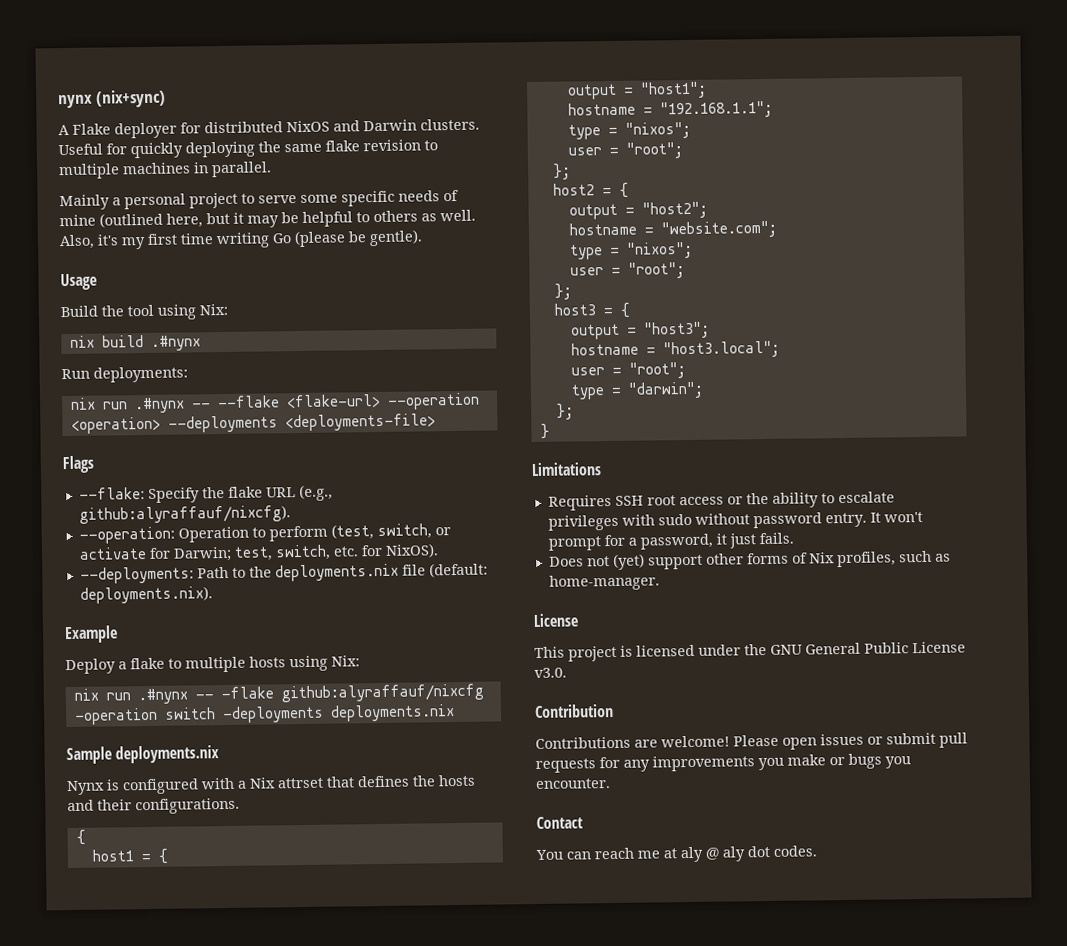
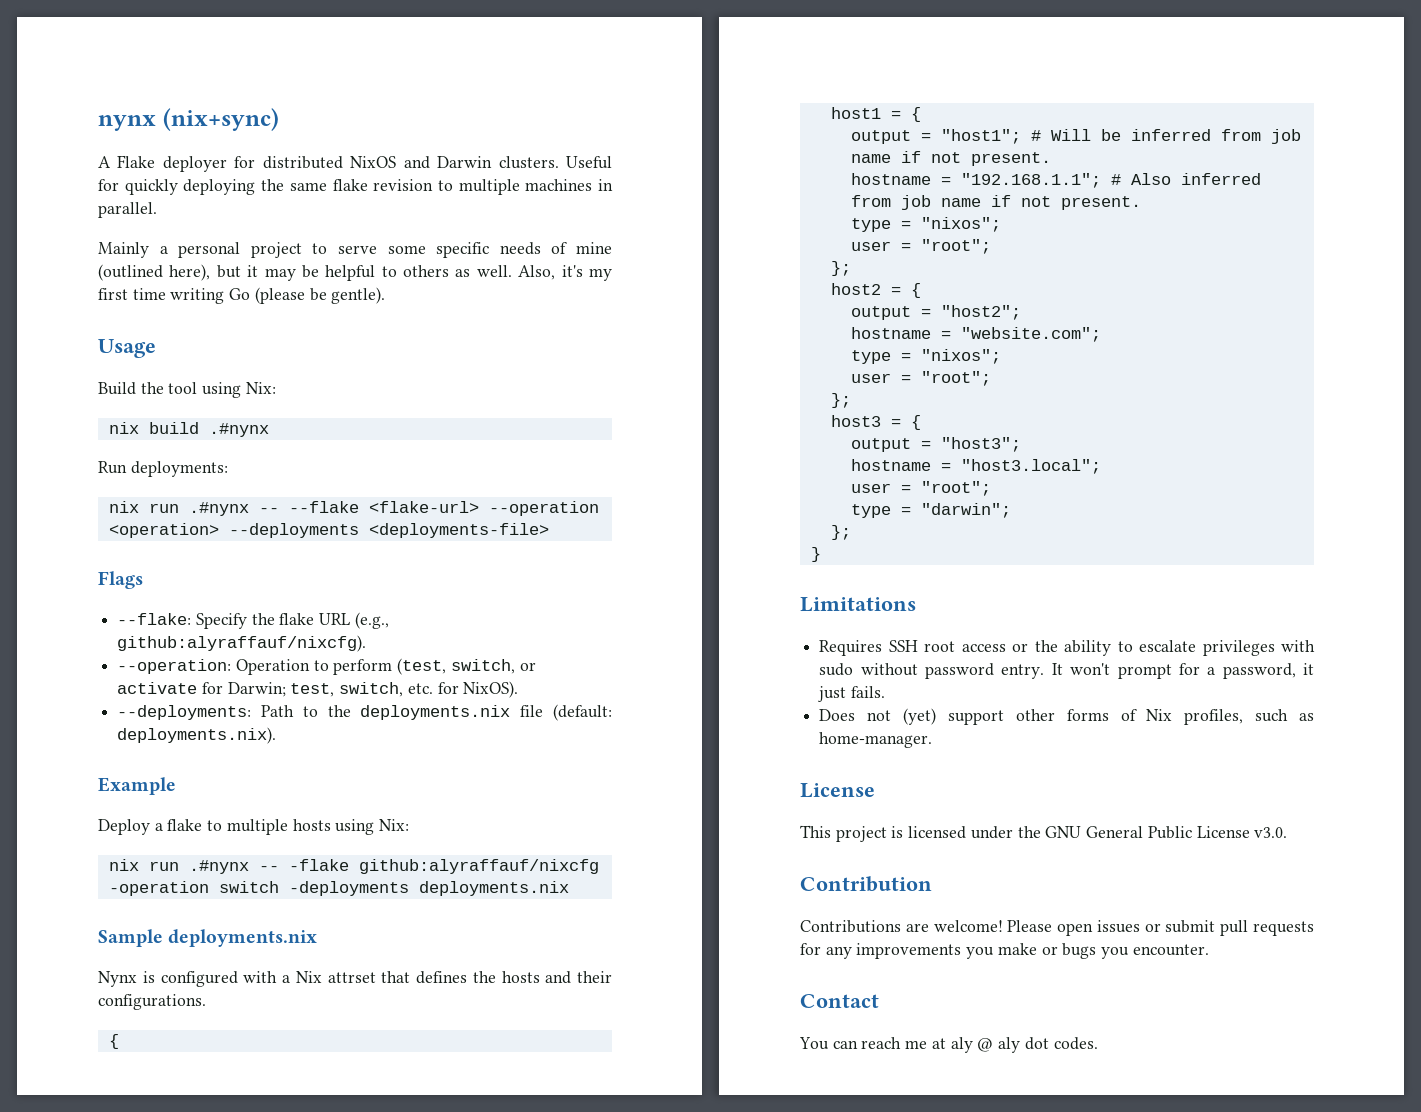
[166,213,203,228] here, -> [169,264,211,281] here),
[567,100,773,119] // hostname = "192.168.1.1"; -> [1030,129,1301,144] [850,151,1051,166] [850,173,1261,188] [850,195,1141,210] # Will be inferred from job name if not present. // hostname = "192.168.1.1"; # Also inferred from job name if not present.

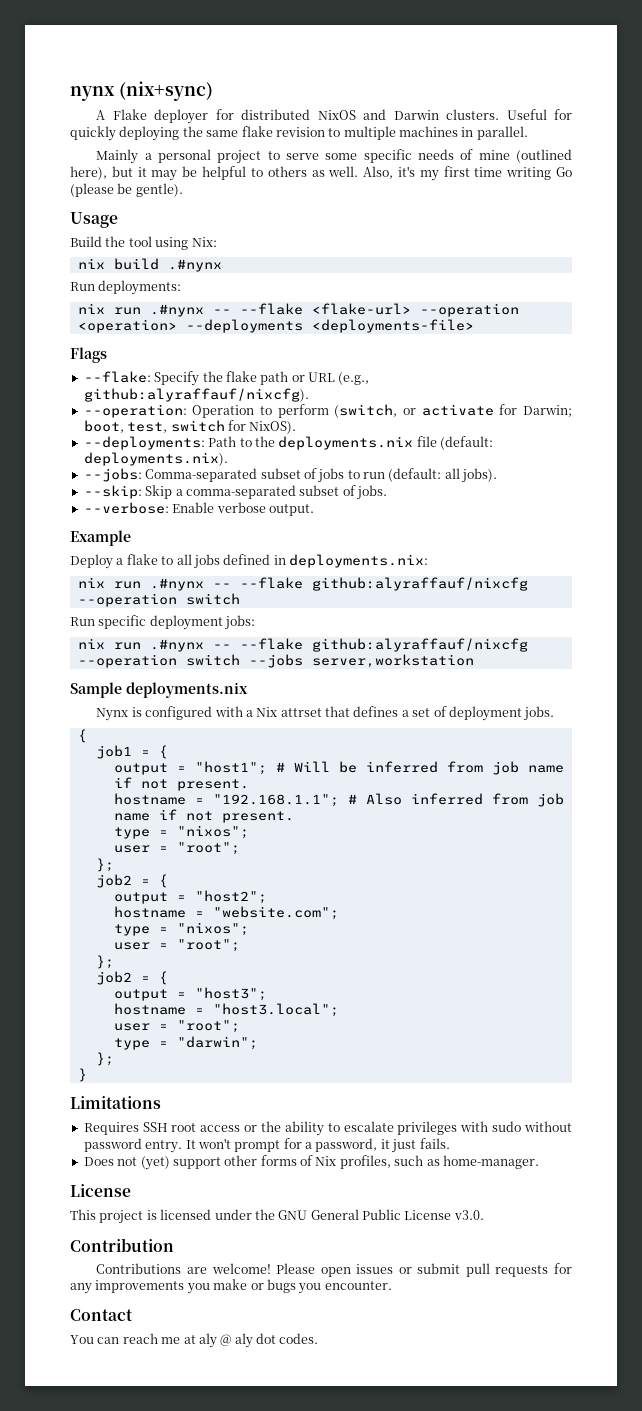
(315, 619) none -> [260,371,305,385] path or
[397,658,515,675] (test, switch, -> [334,404,398,418] (switch,
[290,682,433,697] test, switch, etc. -> [83,420,225,433] boot, test, switch
(277, 735) none -> [83,468,498,483] [83,485,387,500] [83,502,314,516] // --jobs: Comma-separated subset of jobs to run (default: all jobs). // --skip: Skip a comma-separated subset of jobs. // --verbose: Enable verbose output.
[226,819,410,835] [108,859,599,874] [108,881,569,896] multiple hosts using Nix: // nix run .#nynx -- -flake github:alyraffauf/nixcfg -operation switch -deployments deployments.nix -> [176,554,428,569] [77,577,528,591] [77,593,240,607] [70,615,256,630] [77,638,528,652] [77,654,474,668] all jobs defined in deployments.nix: // nix run .#nynx -- --flake github:alyraffauf/nixcfg --operation switch // Run specific deployment jobs: // nix run .#nynx -- --flake github:alyraffauf/nixcfg --operation switch --jobs server,workstation
[472,971,612,984] [98,994,206,1010] [108,1034,119,1049] [830,107,881,119] the hosts and their configurations. // { // host1 -> [401,706,555,721] [77,729,87,743] [95,745,132,759] a set of deployment jobs. // { // job1
[830,283,881,295] host2 -> [95,874,132,888] job2
[830,415,881,427] host3 -> [95,971,132,985] job2

